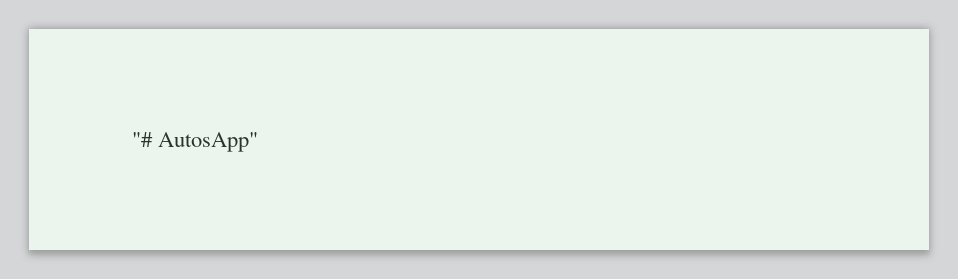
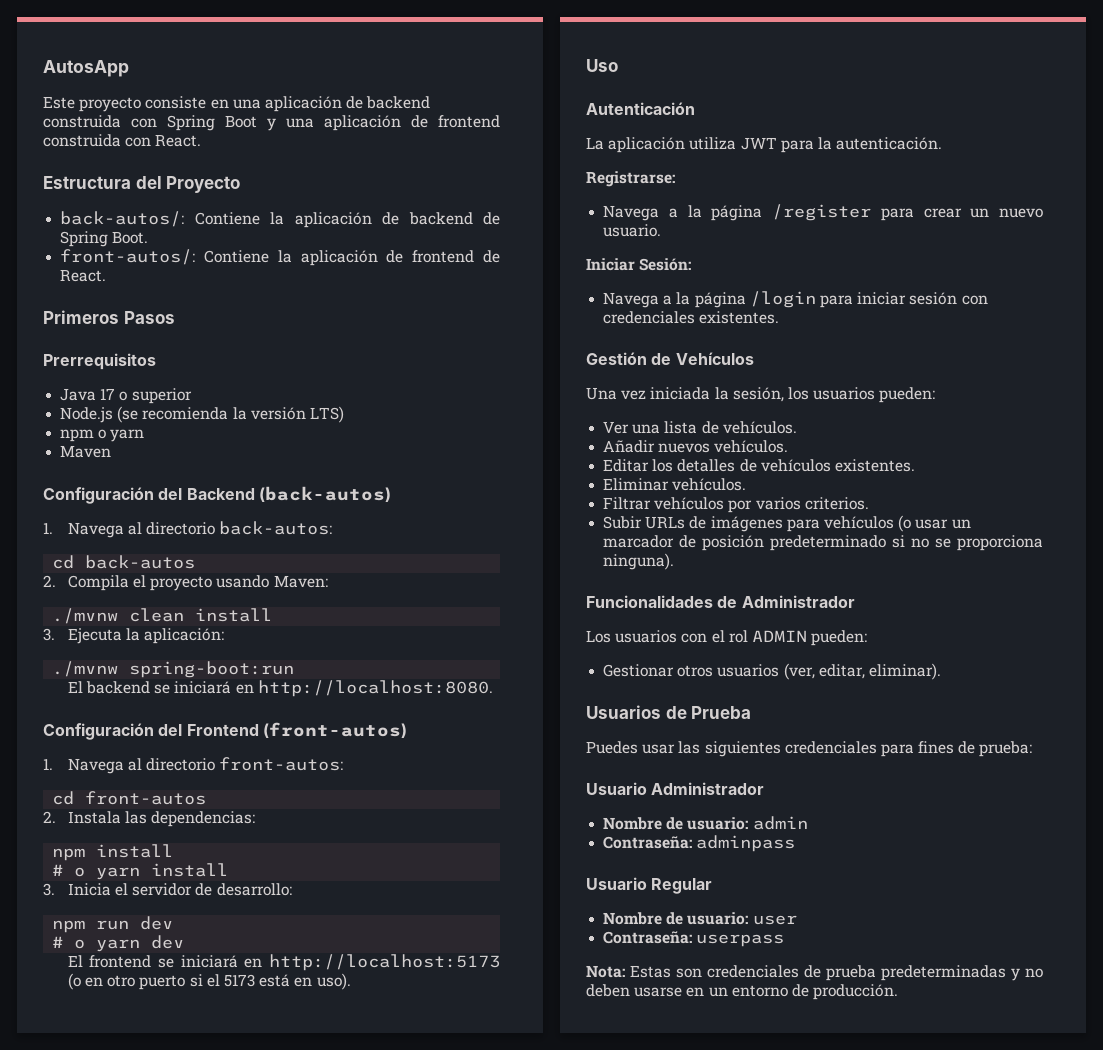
[132,132,259,152] "# AutosApp" -> [43,60,129,77] [43,96,431,112] [43,115,500,131] [43,134,202,147] [43,176,241,193] [60,211,501,228] [60,231,149,247] [60,249,500,266] [60,270,107,282] [43,310,175,324] [43,353,156,370] [60,388,192,404] [60,406,344,423] [60,429,145,442] [60,445,112,458] [43,486,391,504] [43,521,333,538] [52,555,196,569] [43,575,328,591] [52,608,273,624] [43,628,225,644] [52,661,295,678] [67,680,493,697] [43,722,407,740] [43,757,344,774] [52,791,207,805] [43,811,256,827] [52,844,174,861] [52,863,229,880] [43,883,292,896] [52,916,174,933] [52,935,185,952] [67,954,500,971] [67,973,351,990] [586,59,618,72] [586,102,695,115] [586,137,943,153] [586,171,675,187] [603,204,1043,221] [603,224,662,237] [586,258,692,271] [603,291,988,308] [603,311,780,324] [586,352,754,365] [586,387,936,403] [603,421,797,434] [603,440,789,453] [603,459,915,472] [603,478,747,491] [603,497,869,513] [603,515,971,532] [603,535,1043,551] [603,553,675,570] [586,595,855,608] [586,630,868,646] [603,663,941,680] [586,705,752,719] [586,741,1033,757] [586,782,765,795] [603,816,808,830] [603,835,796,852] [586,877,713,894] [603,912,797,925] [603,931,785,947] [586,965,1043,981] [586,984,899,1000] AutosApp // Este proyecto consiste en una aplicación de backend construida con Spring Boot y una aplicación de frontend construida con React. // Estructura del Proyecto // back-autos/: Contiene la aplicación de backend de Spring Boot. // front-autos/: Contiene la aplicación de frontend de React. // Primeros Pasos // Prerrequisitos // Java 17 o superior // Node.js (se recomienda la versión LTS) // npm o yarn // Maven // Configuración del Backend (back-autos) // 1. Navega al directorio back-autos: // cd back-autos // 2. Compila el proyecto usando Maven: // ./mvnw clean install // 3. Ejecuta la aplicación: // ./mvnw spring-boot:run // El backend se iniciará en http://localhost:8080. // Configuración del Frontend (front-autos) // 1. Navega al directorio front-autos: // cd front-autos // 2. Instala las dependencias: // npm install // # o yarn install // 3. Inicia el servidor de desarrollo: // npm run dev // # o yarn dev // El frontend se iniciará en http://localhost:5173 (o en otro puerto si el 5173 está en uso). // Uso // Autenticación // La aplicación utiliza JWT para la autenticación. // Registrarse: // Navega a la página /register para crear un nuevo usuario. // Iniciar Sesión: // Navega a la página /login para iniciar sesión con credenciales existentes. // Gestión de Vehículos // Una vez iniciada la sesión, los usuarios pueden: // Ver una lista de vehículos. // Añadir nuevos vehículos. // Editar los detalles de vehículos existentes. // Eliminar vehículos. // Filtrar vehículos por varios criterios. // Subir URLs de imágenes para vehículos (o usar un marcador de posición predeterminado si no se proporciona ninguna). // Funcionalidades de Administrador // Los usuarios con el rol ADMIN pueden: // Gestionar otros usuarios (ver, editar, eliminar). // Usuarios de Prueba // Puedes usar las siguientes credenciales para fines de prueba: // Usuario Administrador // Nombre de usuario: admin // Contraseña: adminpass // Usuario Regular // Nombre de usuario: user // Contraseña: userpass // Nota: Estas son credenciales de prueba predeterminadas y no deben usarse en un entorno de producción.

